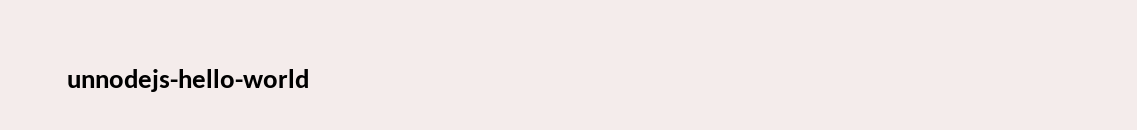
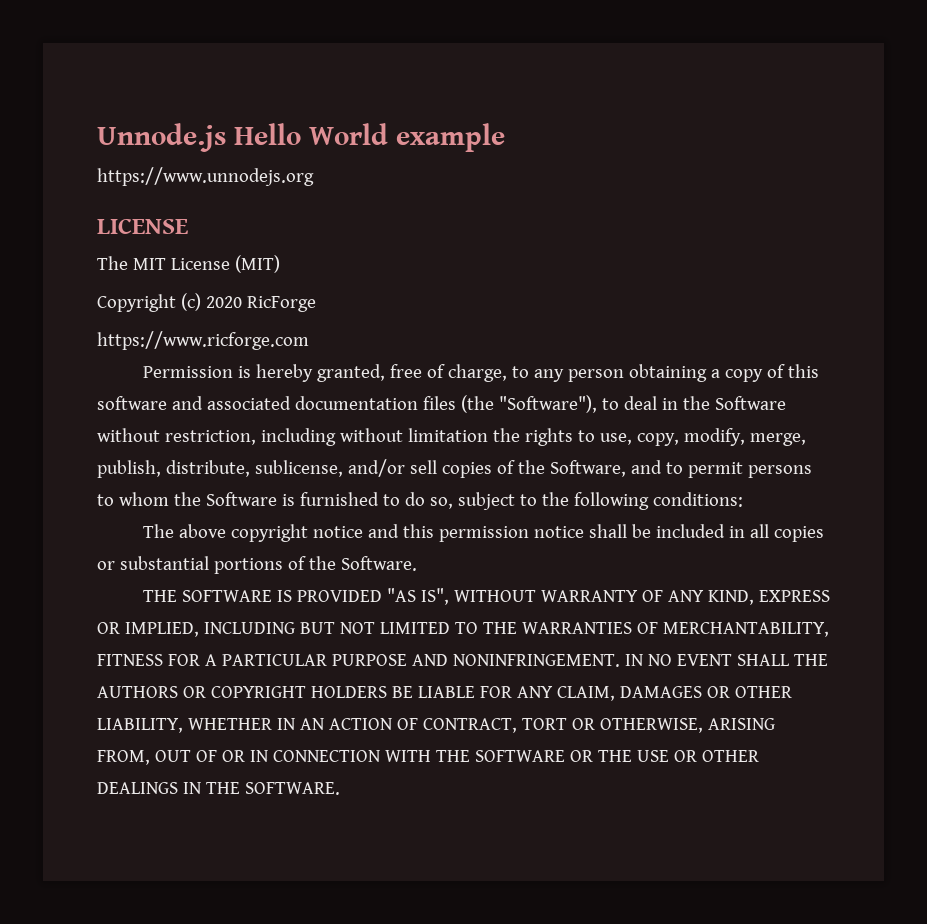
[67,69,309,92] unnodejs-hello-world -> [97,123,505,152] [97,167,314,186] [97,218,188,234] [97,255,280,273] [97,293,316,312] [97,331,309,350] [142,364,819,382] [97,395,786,413] [97,428,806,446] [97,459,812,478] [97,492,743,510] [142,524,824,542] [97,556,417,574] [142,588,830,605] [97,622,829,637] [97,654,828,667] [97,686,792,701] [97,718,775,733] [97,750,759,765] [97,782,340,795] Unnode.js Hello World example // https://www.unnodejs.org // LICENSE // The MIT License (MIT) // Copyright (c) 2020 RicForge // https://www.ricforge.com // Permission is hereby granted, free of charge, to any person obtaining a copy of this software and associated documentation files (the "Software"), to deal in the Software without restriction, including without limitation the rights to use, copy, modify, merge, publish, distribute, sublicense, and/or sell copies of the Software, and to permit persons to whom the Software is furnished to do so, subject to the following conditions: // The above copyright notice and this permission notice shall be included in all copies or substantial portions of the Software. // THE SOFTWARE IS PROVIDED "AS IS", WITHOUT WARRANTY OF ANY KIND, EXPRESS OR IMPLIED, INCLUDING BUT NOT LIMITED TO THE WARRANTIES OF MERCHANTABILITY, FITNESS FOR A PARTICULAR PURPOSE AND NONINFRINGEMENT. IN NO EVENT SHALL THE AUTHORS OR COPYRIGHT HOLDERS BE LIABLE FOR ANY CLAIM, DAMAGES OR OTHER LIABILITY, WHETHER IN AN ACTION OF CONTRACT, TORT OR OTHERWISE, ARISING FROM, OUT OF OR IN CONNECTION WITH THE SOFTWARE OR THE USE OR OTHER DEALINGS IN THE SOFTWARE.

